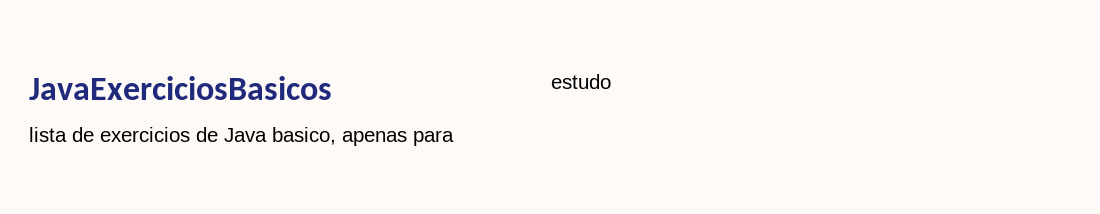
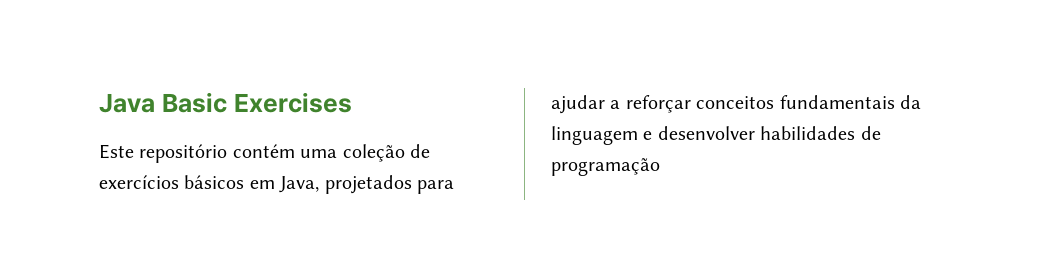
[29,76,332,100] [29,127,454,146] [551,74,611,89] JavaExerciciosBasicos // lista de exercicios de Java basico, apenas para estudo -> [99,92,352,113] [99,144,430,163] [99,175,454,194] [551,95,921,114] [551,126,881,145] [551,158,660,176] Java Basic Exercises // Este repositório contém uma coleção de exercícios básicos em Java, projetados para ajudar a reforçar conceitos fundamentais da linguagem e desenvolver habilidades de programação

